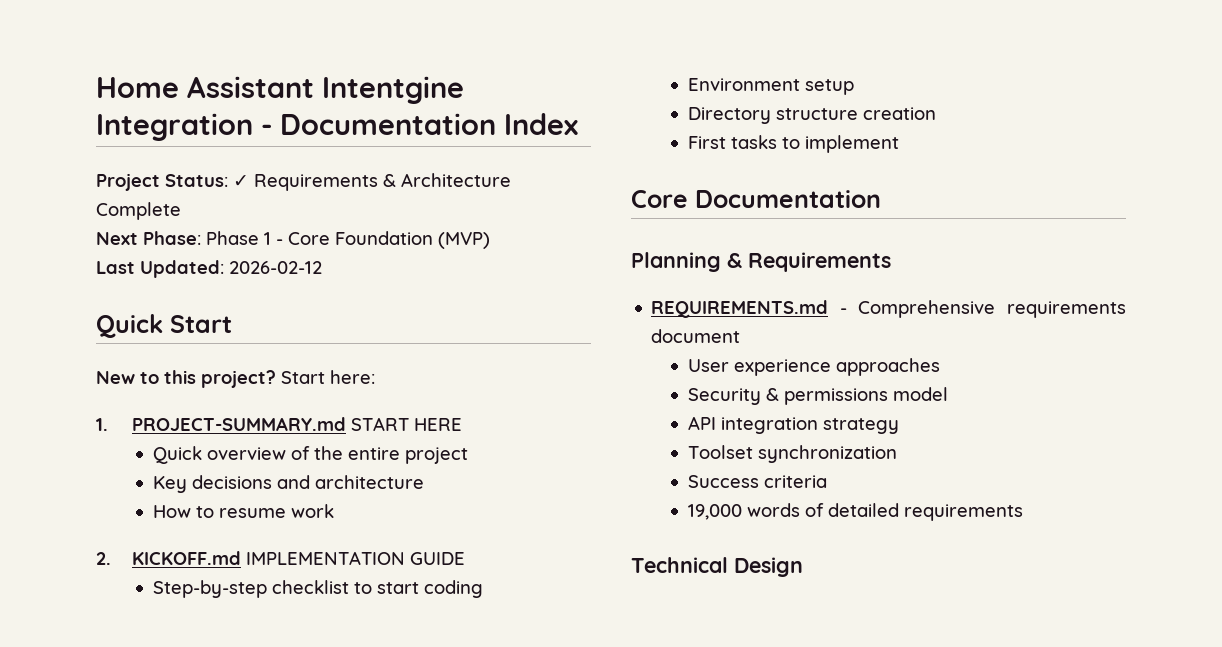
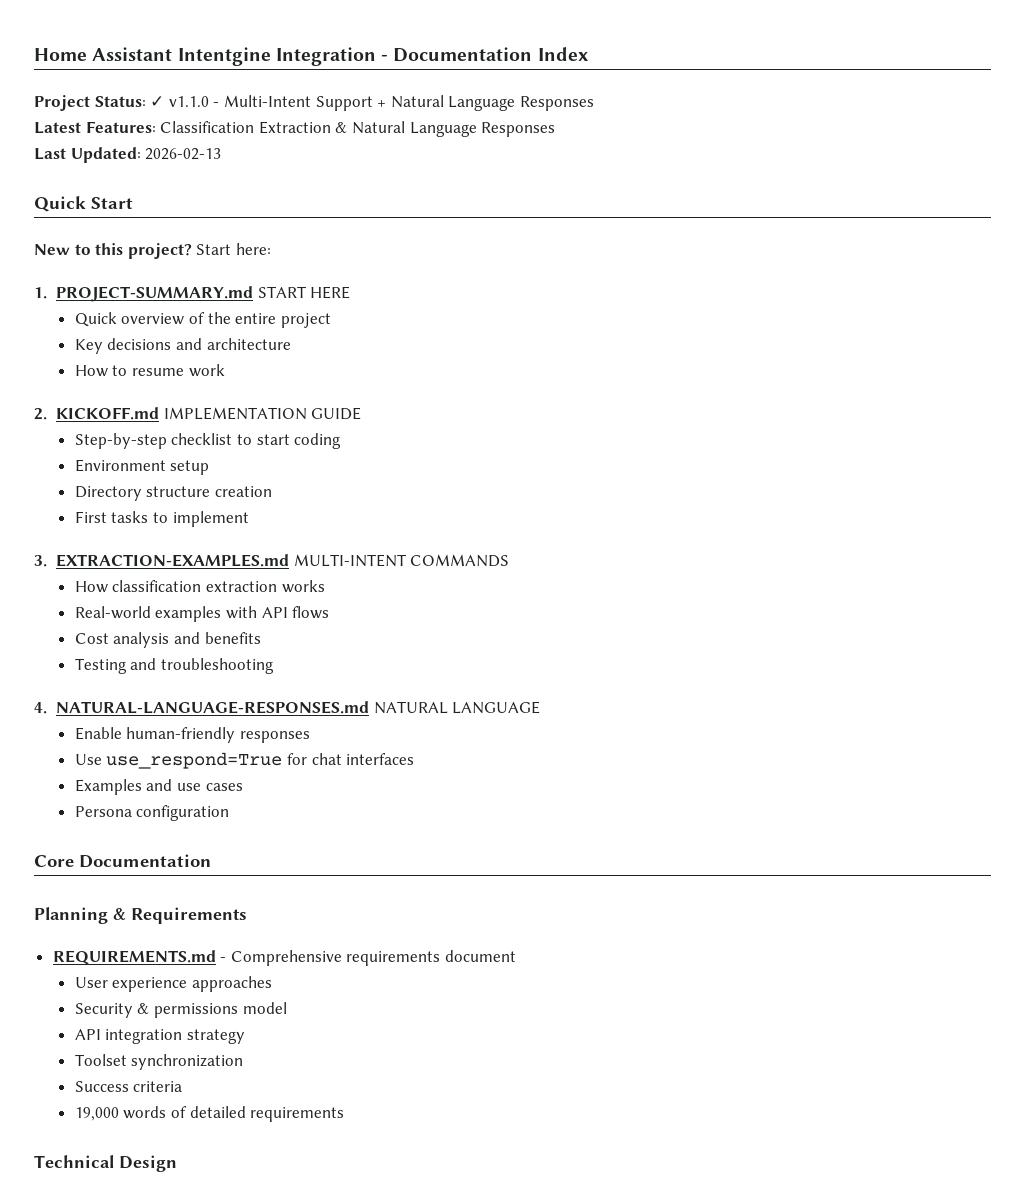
[254,173,511,191] [96,202,181,220] [96,231,490,249] Requirements & Architecture Complete // Next Phase: Phase 1 - Core Foundation (MVP) -> [168,95,594,111] [34,121,556,137] v1.1.0 - Multi-Intent Support + Natural Language Responses // Latest Features: Classification Extraction & Natural Language Responses
[229,261,322,274] 2026-02-12 -> [145,148,222,160] 2026-02-13
(899, 144) none -> [34,554,510,567] [74,580,325,593] [74,606,330,622] [74,632,261,648] [74,658,274,674] [34,701,541,714] [74,727,310,743] [74,752,415,769] [74,779,243,795] [74,805,230,821] // 3. EXTRACTION-EXAMPLES.md MULTI-INTENT COMMANDS // How classification extraction works // Real-world examples with API flows // Cost analysis and benefits // Testing and troubleshooting // 4. NATURAL-LANGUAGE-RESPONSES.md NATURAL LANGUAGE // Enable human-friendly responses // Use use_respond=True for chat interfaces // Examples and use cases // Persona configuration

